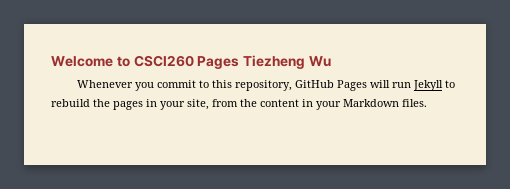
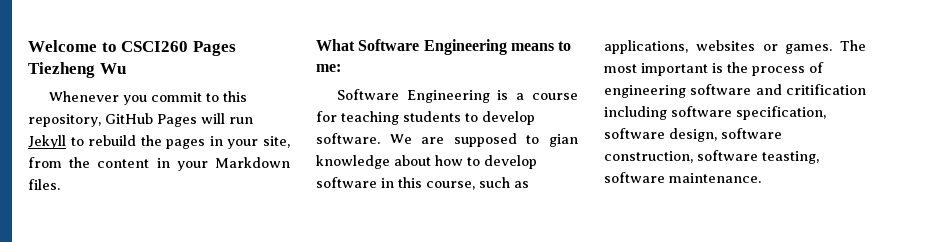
(427, 103) none -> [316,39,572,55] [316,64,341,72] [336,89,578,103] [316,111,535,125] [316,133,578,147] [316,155,537,169] [316,177,529,190] [604,40,866,54] [604,62,824,76] [604,84,866,98] [604,106,826,120] [604,128,782,142] [604,150,819,164] [604,172,761,183] // What Software Engineering means to me: // Software Engineering is a course for teaching students to develop software. We are supposed to gian knowledge about how to develop software in this course, such as applications, websites or games. The most important is the process of engineering software and critification including software specification, software design, software construction, software teasting, software maintenance.

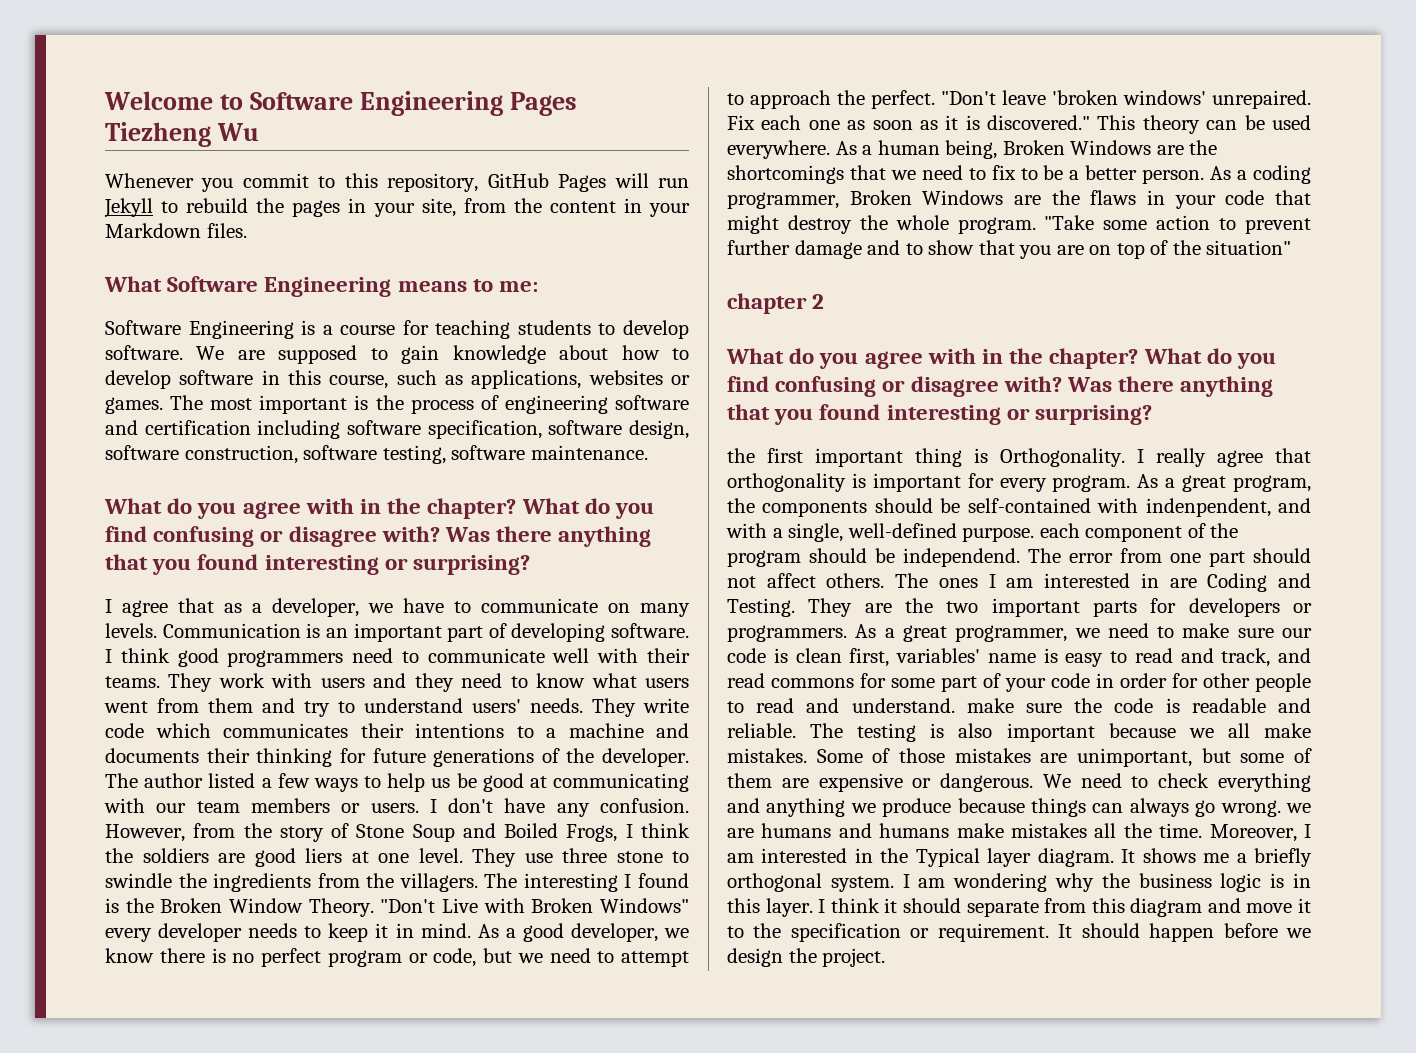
[121,41,189,52] CSCI260 -> [249,91,503,116] Software Engineering
[549,134,578,147] gian -> [401,345,440,364] gain
[786,84,866,95] critification -> [144,420,251,435] certification
[762,151,819,164] teasting, -> [382,445,446,464] testing,
(761, 178) none -> [104,498,655,519] [105,526,652,547] [105,554,531,575] [105,598,690,617] [105,623,689,642] [105,648,690,667] [105,673,689,692] [104,698,689,717] [105,723,689,738] [105,748,689,767] [105,773,690,792] [104,798,689,817] [105,823,690,842] [105,848,689,867] [105,873,689,892] [105,898,690,917] [105,923,689,942] [105,948,689,967] [727,90,1311,109] [727,115,1311,134] [727,140,1218,159] [727,165,1311,184] [727,190,1311,209] [727,215,1311,234] [727,240,1292,259] [727,293,825,314] [726,348,1277,369] [727,376,1274,397] [727,404,1153,425] [727,448,1311,467] [727,473,1312,492] [727,498,1311,517] [726,523,1239,542] [727,548,1311,567] [727,573,1311,592] [727,598,1312,617] [727,623,1312,642] [727,648,1311,667] [727,673,1311,692] [727,698,1311,713] [727,723,1311,742] [727,748,1312,767] [727,773,1311,792] [727,798,1311,817] [727,823,1311,842] [727,848,1312,867] [727,873,1311,892] [727,898,1311,917] [727,923,1311,942] [727,948,886,967] // What do you agree with in the chapter? What do you find confusing or disagree with? Was there anything that you found interesting or surprising? // I agree that as a developer, we have to communicate on many levels. Communication is an important part of developing software. I think good programmers need to communicate well with their teams. They work with users and they need to know what users went from them and try to understand users' needs. They write code which communicates their intentions to a machine and documents their thinking for future generations of the developer. The author listed a few ways to help us be good at communicating with our team members or users. I don't have any confusion. However, from the story of Stone Soup and Boiled Frogs, I think the soldiers are good liers at one level. They use three stone to swindle the ingredients from the villagers. The interesting I found is the Broken Window Theory. "Don't Live with Broken Windows" every developer needs to keep it in mind. As a good developer, we know there is no perfect program or code, but we need to attempt to approach the perfect. "Don't leave 'broken windows' unrepaired. Fix each one as soon as it is discovered." This theory can be used everywhere. As a human being, Broken Windows are the shortcomings that we need to fix to be a better person. As a coding programmer, Broken Windows are the flaws in your code that might destroy the whole program. "Take some action to prevent further damage and to show that you are on top of the situation" // chapter 2 // What do you agree with in the chapter? What do you find confusing or disagree with? Was there anything that you found interesting or surprising? // the first important thing is Orthogonality. I really agree that orthogonality is important for every program. As a great program, the components should be self-contained with indenpendent, and with a single, well-defined purpose. each component of the program should be independend. The error from one part should not affect others. The ones I am interested in are Coding and Testing. They are the two important parts for developers or programmers. As a great programmer, we need to make sure our code is clean first, variables' name is easy to read and track, and read commons for some part of your code in order for other people to read and understand. make sure the code is readable and reliable. The testing is also important because we all make mistakes. Some of those mistakes are unimportant, but some of them are expensive or dangerous. We need to check everything and anything we produce because things can always go wrong. we are humans and humans make mistakes all the time. Moreover, I am interested in the Typical layer diagram. It shows me a briefly orthogonal system. I am wondering why the business logic is in this layer. I think it should separate from this diagram and move it to the specification or requirement. It should happen before we design the project.

